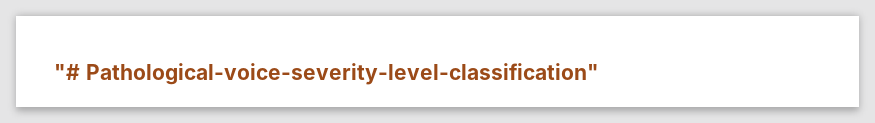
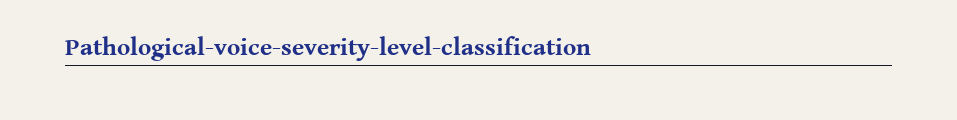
[54,63,599,85] "# Pathological-voice-severity-level-classification" -> [65,36,591,61] Pathological-voice-severity-level-classification

